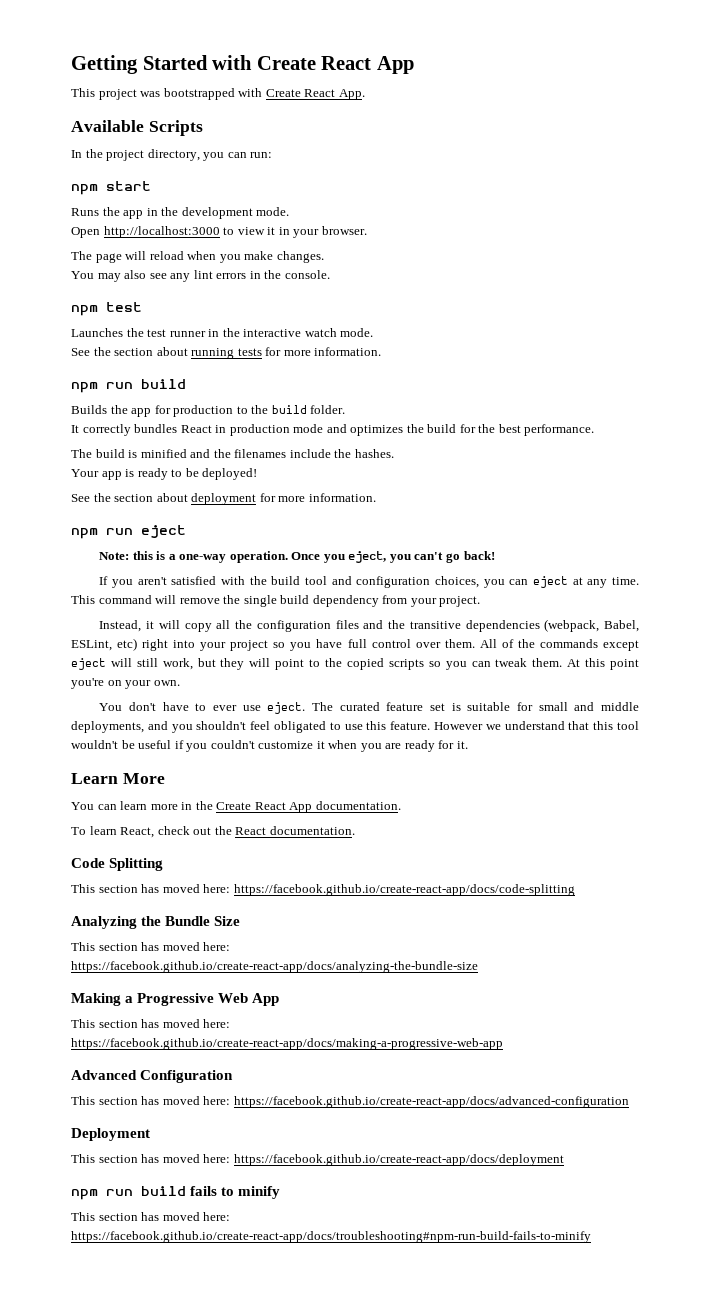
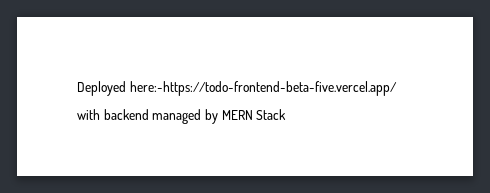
[71,55,414,74] [71,88,365,100] [71,120,203,136] [71,149,273,161] [71,181,151,195] [71,207,290,219] [71,226,367,238] [71,251,324,263] [71,270,330,282] [71,302,142,316] [71,328,374,337] [71,347,382,359] [71,379,186,393] [71,405,346,417] [71,424,595,436] [71,449,394,458] [71,468,258,480] [71,493,376,505] [71,525,186,539] [99,551,495,563] [99,576,639,588] [71,595,481,607] [99,619,640,632] [71,638,639,651] [71,658,639,670] [71,678,180,689] [99,702,639,714] [71,721,639,733] [71,740,468,752] [71,773,165,784] [71,801,401,813] [71,826,355,838] [71,858,164,871] [71,884,575,896] [71,916,241,929] [71,942,231,951] [71,961,478,973] [71,993,280,1006] [71,1019,231,1028] [71,1038,503,1050] [71,1070,234,1083] [71,1096,629,1108] [71,1128,150,1141] [71,1154,564,1166] [71,1186,281,1200] [71,1212,231,1221] [71,1231,591,1243] Getting Started with Create React App // This project was bootstrapped with Create React App. // Available Scripts // In the project directory, you can run: // npm start // Runs the app in the development mode. // Open http://localhost:3000 to view it in your browser. // The page will reload when you make changes. // You may also see any lint errors in the console. // npm test // Launches the test runner in the interactive watch mode. // See the section about running tests for more information. // npm run build // Builds the app for production to the build folder. // It correctly bundles React in production mode and optimizes the build for the best performance. // The build is minified and the filenames include the hashes. // Your app is ready to be deployed! // See the section about deployment for more information. // npm run eject // Note: this is a one-way operation. Once you eject, you can't go back! // If you aren't satisfied with the build tool and configuration choices, you can eject at any time. This command will remove the single build dependency from your project. // Instead, it will copy all the configuration files and the transitive dependencies (webpack, Babel, ESLint, etc) right into your project so you have full control over them. All of the commands except eject will still work, but they will point to the copied scripts so you can tweak them. At this point you're on your own. // You don't have to ever use eject. The curated feature set is suitable for small and middle deployments, and you shouldn't feel obligated to use this feature. However we understand that this tool wouldn't be useful if you couldn't customize it when you are ready for it. // Learn More // You can learn more in the Create React App documentation. // To learn React, check out the React documentation. // Code Splitting // This section has moved here: https://facebook.github.io/create-react-app/docs/code-splitting // Analyzing the Bundle Size // This section has moved here: https://facebook.github.io/create-react-app/docs/analyzing-the-bundle-size // Making a Progressive Web App // This section has moved here: https://facebook.github.io/create-react-app/docs/making-a-progressive-web-app // Advanced Configuration // This section has moved here: https://facebook.github.io/create-react-app/docs/advanced-configuration // Deployment // This section has moved here: https://facebook.github.io/create-react-app/docs/deployment // npm run build fails to minify // This section has moved here: https://facebook.github.io/create-react-app/docs/troubleshooting#npm-run-build-fails-to-minify -> [77,81,397,96] [77,109,287,124] Deployed here:-https://todo-frontend-beta-five.vercel.app/ // with backend managed by MERN Stack

